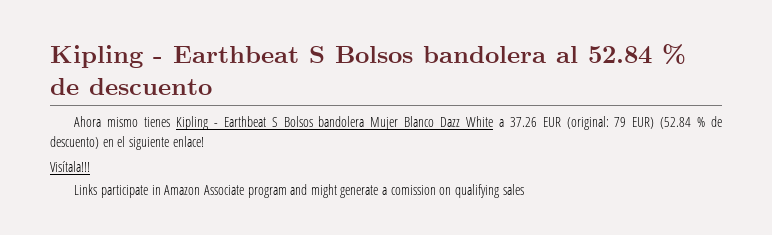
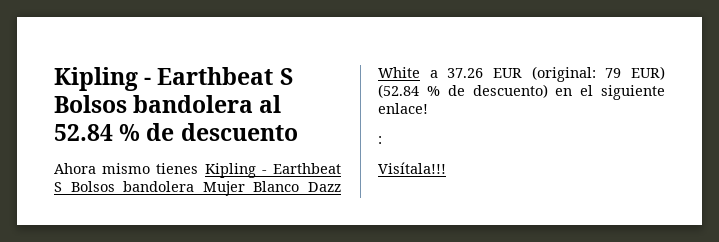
(204, 141) none -> [378,136,382,144] // :
[74,184,524,198] // Links participate in Amazon Associate program and might generate a comission on qualifying sales -> (446, 168) none

